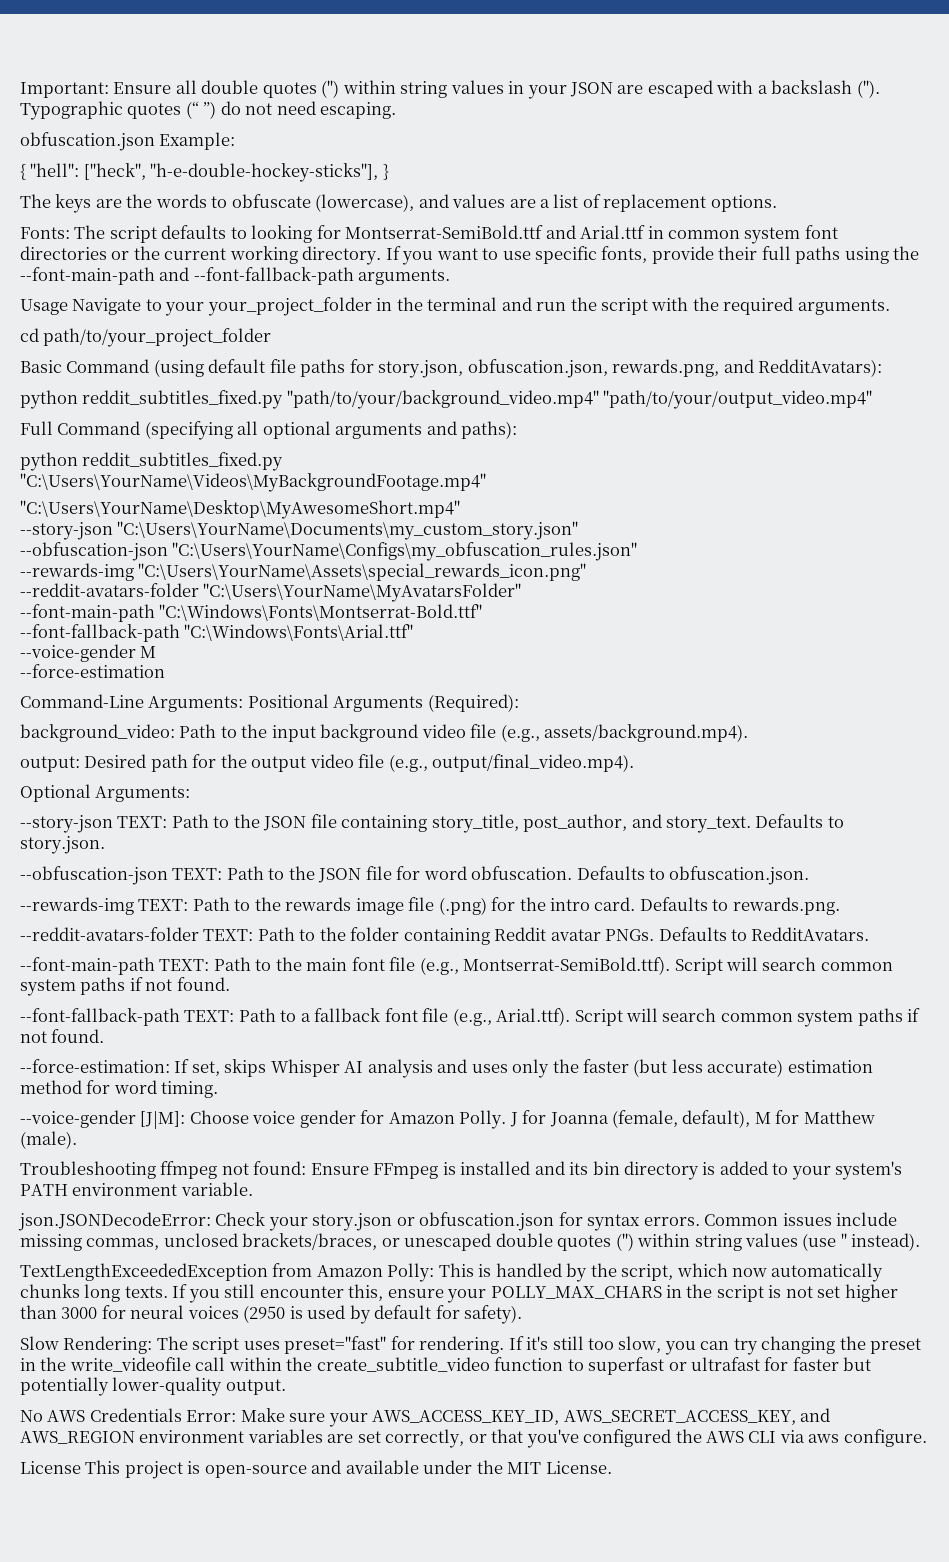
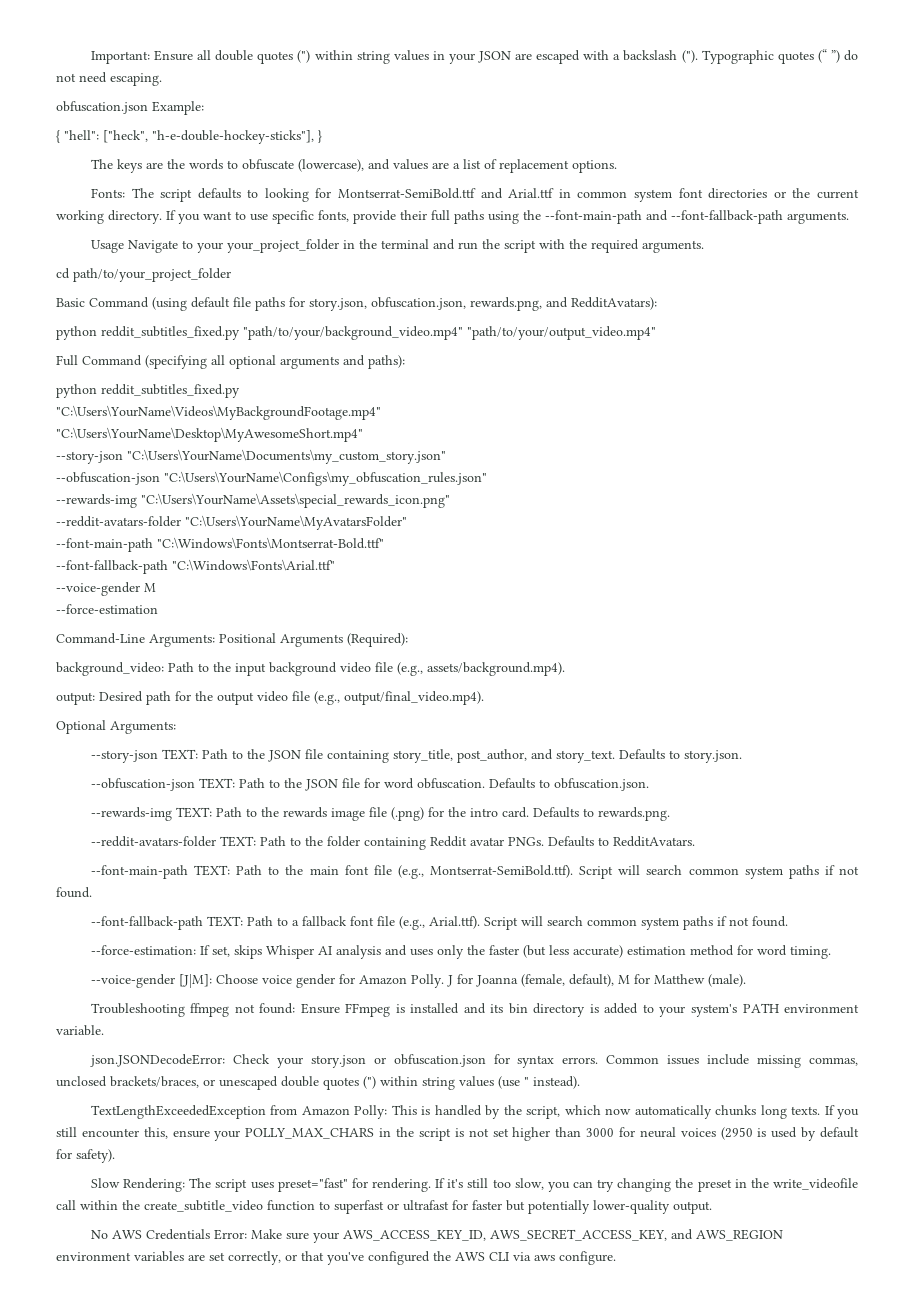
[20,1460,612,1479] // License This project is open-source and available under the MIT License. -> (616, 1258) none

